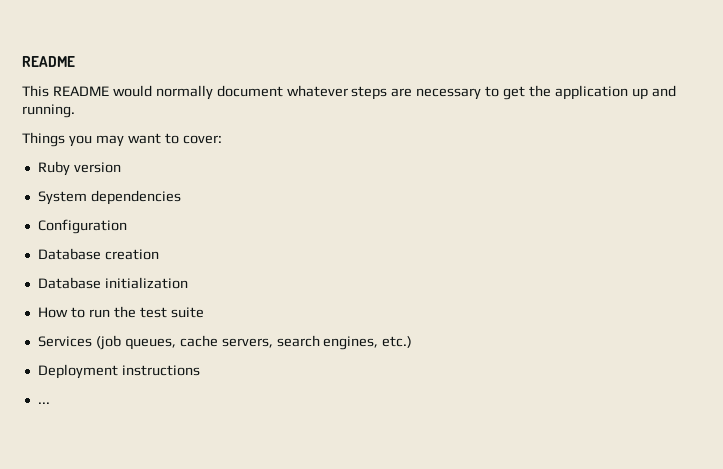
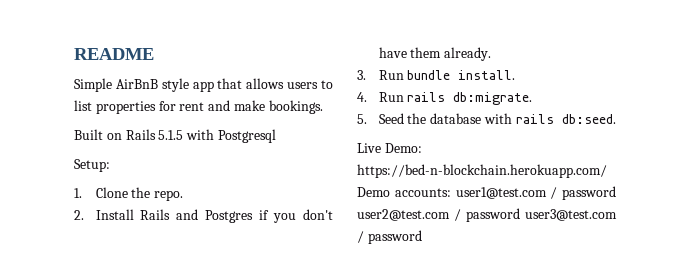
[22,85,676,100] [22,104,75,118] [22,132,222,147] [37,161,121,176] [37,190,181,205] [37,219,127,234] [37,248,159,260] [37,277,188,289] [37,306,204,318] [37,335,413,350] [37,364,200,379] [37,402,50,404] This README would normally document whatever steps are necessary to get the application up and running. // Things you may want to cover: // Ruby version // System dependencies // Configuration // Database creation // Database initialization // How to run the test suite // Services (job queues, cache servers, search engines, etc.) // Deployment instructions // ... -> [74,78,333,92] [74,100,323,114] [74,129,276,143] [74,159,110,172] [74,187,184,201] [74,209,333,223] [378,47,492,61] [357,70,516,80] [357,92,533,105] [357,113,616,124] [357,143,422,153] [357,164,607,178] [357,186,616,200] [357,208,617,222] [357,230,422,244] Simple AirBnB style app that allows users to list properties for rent and make bookings. // Built on Rails 5.1.5 with Postgresql // Setup: // 1. Clone the repo. // 2. Install Rails and Postgres if you don't have them already. // 3. Run bundle install. // 4. Run rails db:migrate. // 5. Seed the database with rails db:seed. // Live Demo: https://bed-n-blockchain.herokuapp.com/ Demo accounts: user1@test.com / password user2@test.com / password user3@test.com / password

